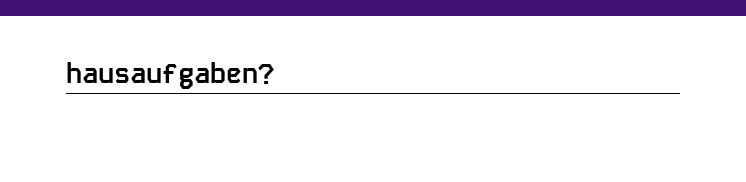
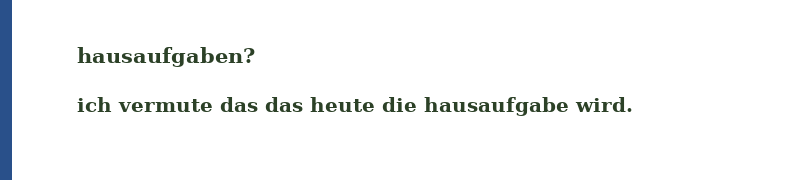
(274, 75) none -> [77,97,633,116] // ich vermute das das heute die hausaufgabe wird.

